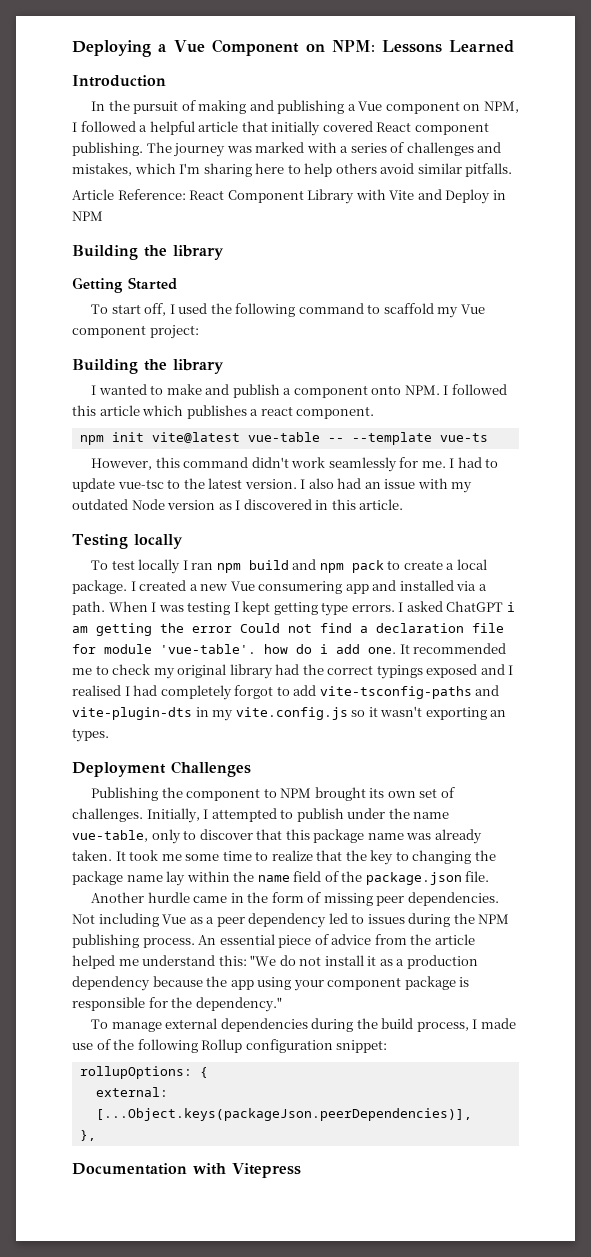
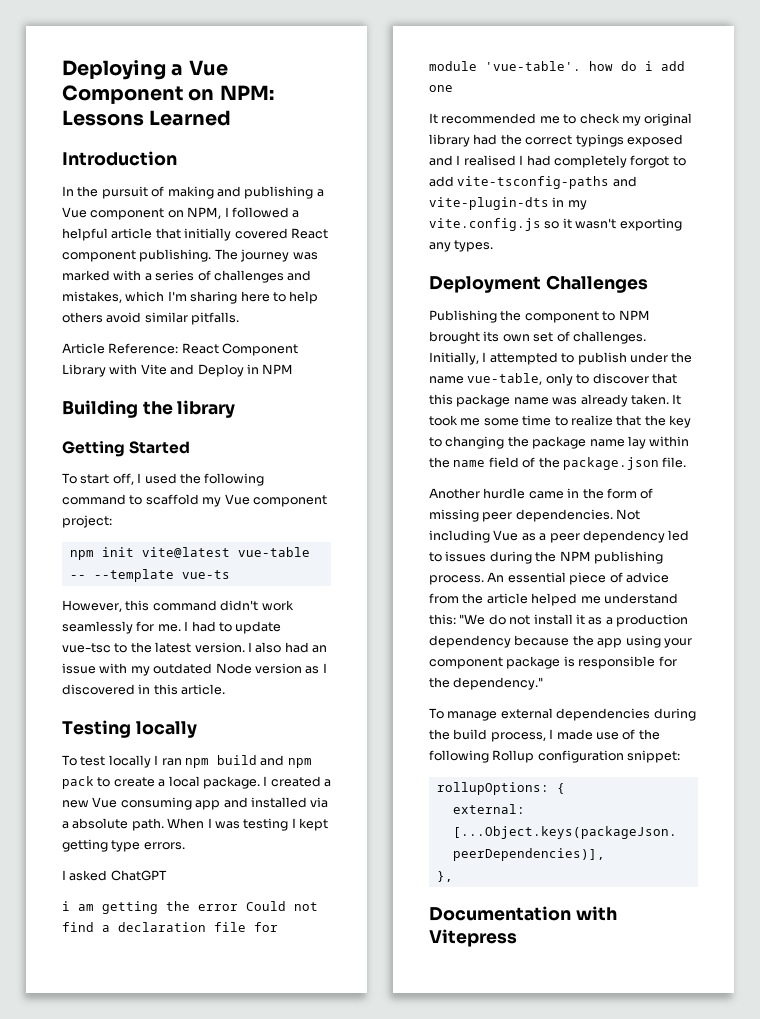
[72,359,224,374] [91,384,507,398] [72,405,375,419] // Building the library // I wanted to make and publish a component onto NPM. I followed this article which publishes a react component. -> (112, 521) none
[258,581,343,594] consumering -> [120,797,192,810] consuming
(487, 587) none -> [72,818,129,829] absolute
(395, 608) none -> (185, 846) //
(504, 606) none -> (167, 875) //
[368,647,396,654] one. -> [429,85,453,92] one //
[490,710,507,717] an -> [429,242,451,252] any

